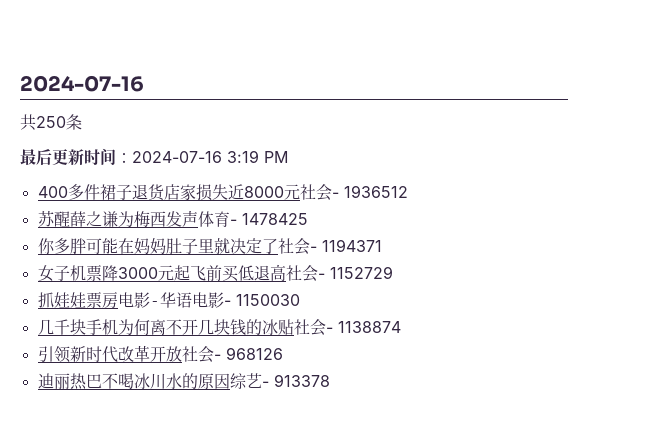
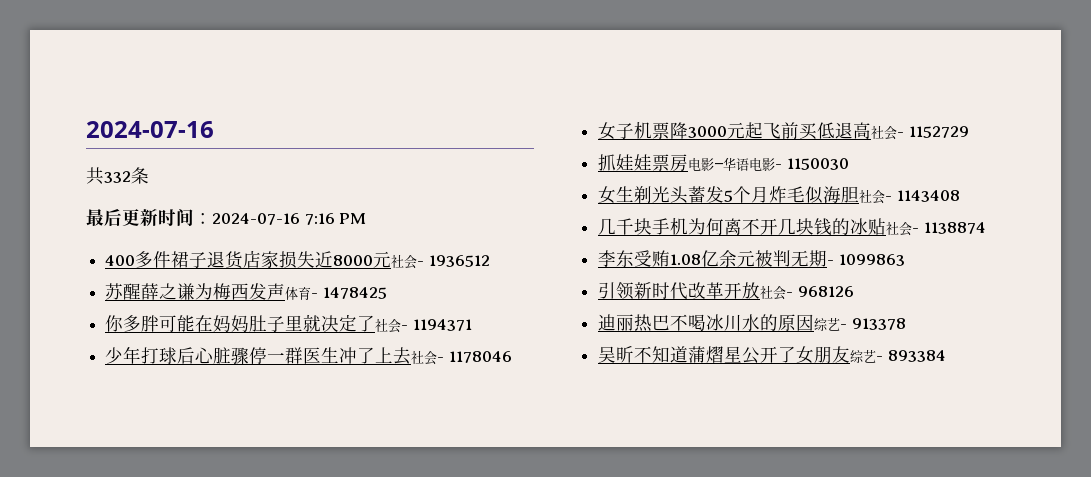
[36,116,66,128] 250 -> [104,171,131,183] 332
[227,150,259,163] 3:19 -> [304,213,335,225] 7:16
(382, 245) none -> [105,346,512,365] // 少年打球后心脏骤停一群医生冲了上去社会- 1178046
(300, 300) none -> [598,186,960,204] // 女生剃光头蓄发5个月炸毛似海胆社会- 1143408
(401, 327) none -> [598,250,905,267] // 李东受贿1.08亿余元被判无期- 1099863
(330, 380) none -> [598,346,946,364] // 吴昕不知道蒲熠星公开了女朋友综艺- 893384

